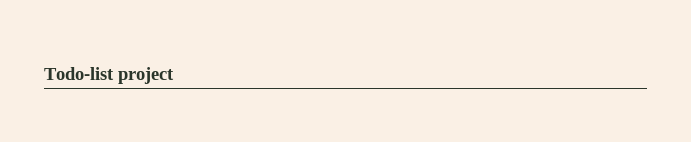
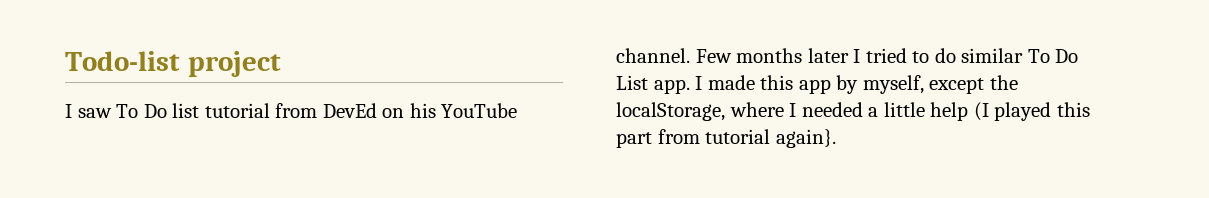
(174, 75) none -> [65,103,518,118] [616,48,1079,63] [616,75,1018,94] [616,102,1090,121] [616,129,836,148] // I saw To Do list tutorial from DevEd on his YouTube channel. Few months later I tried to do similar To Do List app. I made this app by myself, except the localStorage, where I needed a little help (I played this part from tutorial again}.

